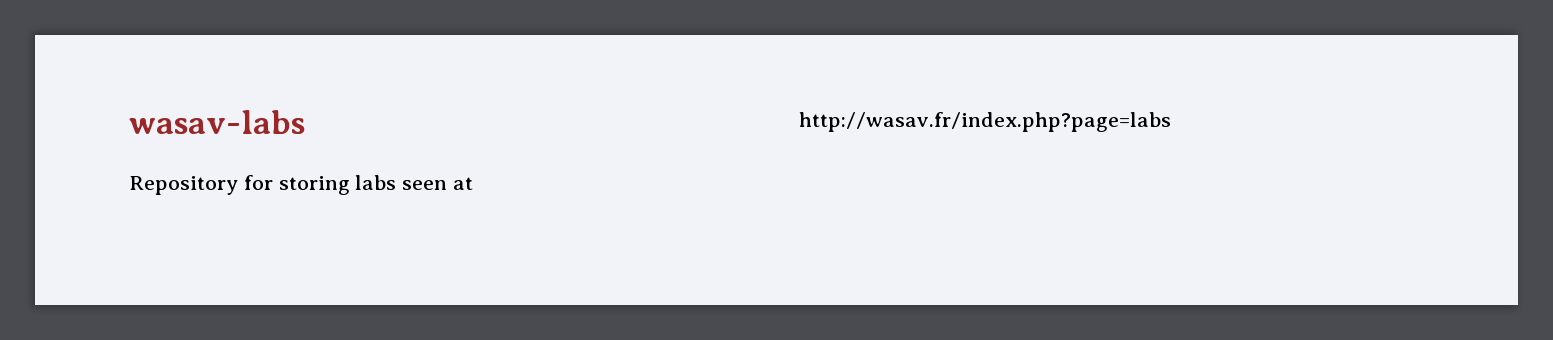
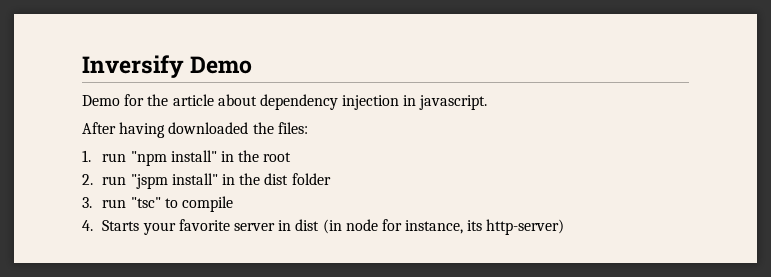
[129,110,305,134] [129,175,474,195] [799,112,1171,132] wasav-labs // Repository for storing labs seen at http://wasav.fr/index.php?page=labs -> [82,55,253,78] [82,94,488,110] [82,122,308,138] [82,150,292,166] [82,173,331,189] [82,196,233,212] [82,219,565,235] Inversify Demo // Demo for the article about dependency injection in javascript. // After having downloaded the files: // 1. run "npm install" in the root // 2. run "jspm install" in the dist folder // 3. run "tsc" to compile // 4. Starts your favorite server in dist (in node for instance, its http-server)

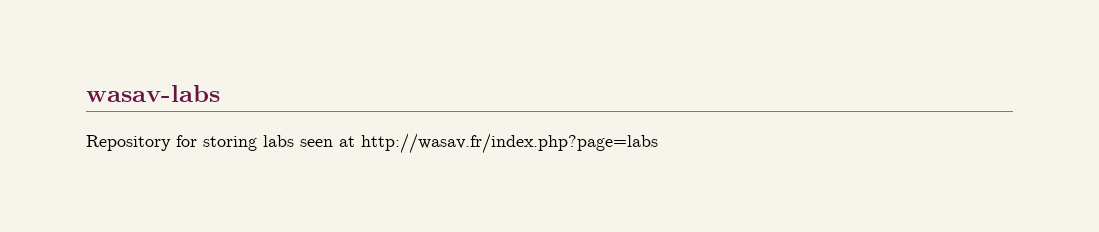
[82,55,253,78] [82,94,488,110] [82,122,308,138] [82,150,292,166] [82,173,331,189] [82,196,233,212] [82,219,565,235] Inversify Demo // Demo for the article about dependency injection in javascript. // After having downloaded the files: // 1. run "npm install" in the root // 2. run "jspm install" in the dist folder // 3. run "tsc" to compile // 4. Starts your favorite server in dist (in node for instance, its http-server) -> [86,85,220,102] [86,133,658,154] wasav-labs // Repository for storing labs seen at http://wasav.fr/index.php?page=labs

